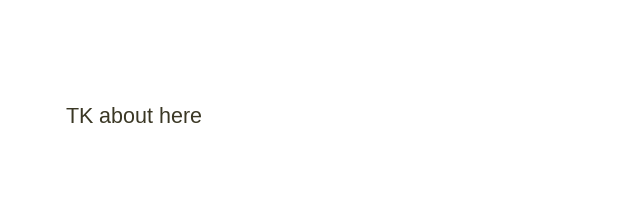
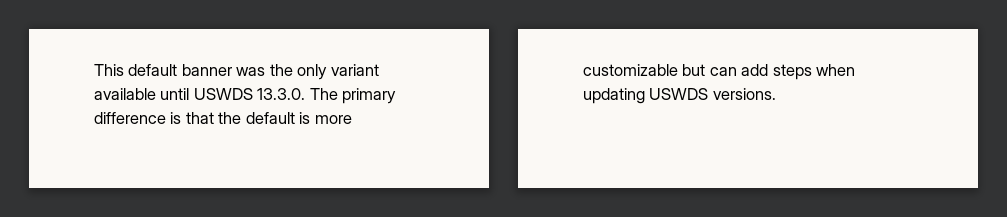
[66,107,202,123] TK about here -> [94,64,379,80] [94,88,397,104] [94,112,352,124] [583,64,856,80] [583,88,776,104] This default banner was the only variant available until USWDS 13.3.0. The primary difference is that the default is more customizable but can add steps when updating USWDS versions.

